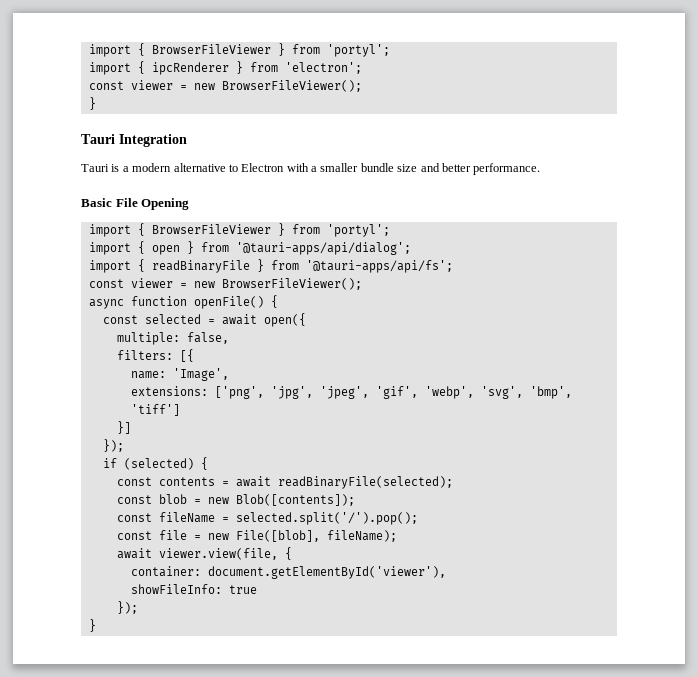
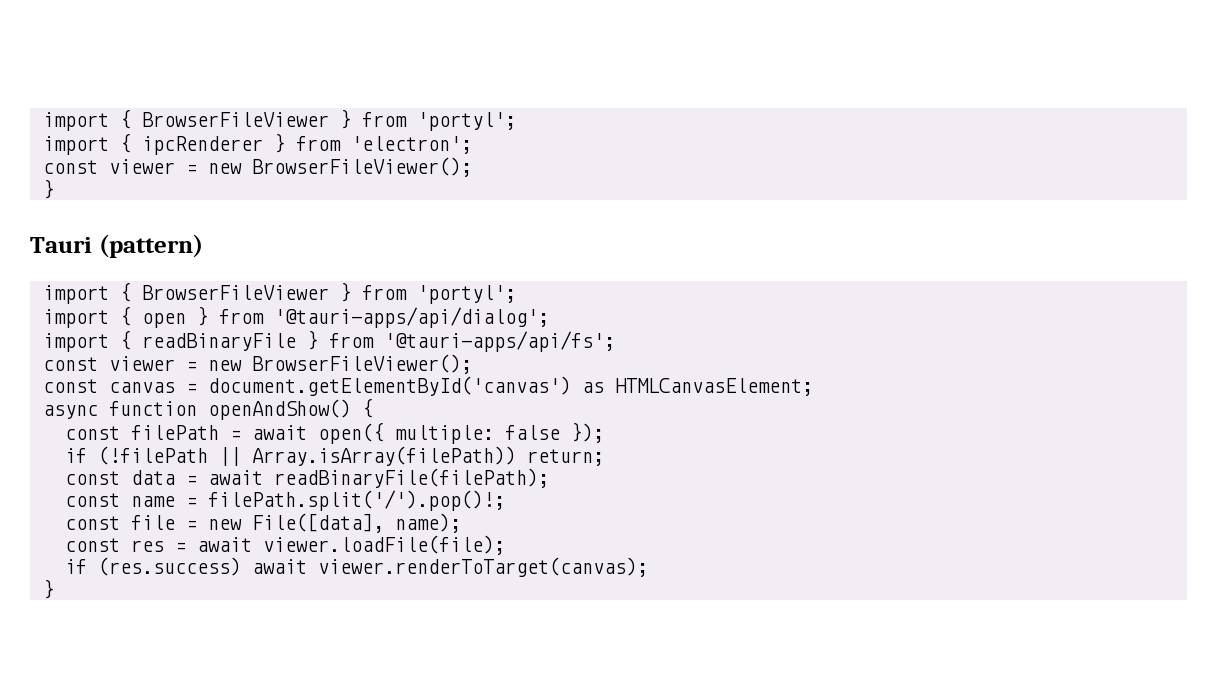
[119,134,187,147] [81,163,541,175] [81,198,190,210] Integration // Tauri is a modern alternative to Electron with a smaller bundle size and better performance. // Basic File Opening -> [98,234,203,258] (pattern)
(362, 284) none -> [43,376,814,396] // const canvas = document.getElementById('canvas') as HTMLCanvasElement;
[193,295,278,309] [102,314,201,324] openFile() { // const selected -> [208,398,374,420] [65,425,220,440] openAndShow() { // const filePath
[116,332,229,345] [116,349,194,362] [130,368,229,381] [130,386,572,399] [130,404,180,416] [116,421,131,434] [102,439,124,452] [102,457,208,470] [116,476,453,489] [116,494,355,506] [116,512,418,525] [116,530,397,542] [116,547,292,560] [130,566,446,579] [130,584,257,594] [116,601,138,614] // multiple: false, // filters: [{ // name: 'Image', // extensions: ['png', 'jpg', 'jpeg', 'gif', 'webp', 'svg', 'bmp', 'tiff'] // }] // }); // if (selected) { // const contents = await readBinaryFile(selected); // const blob = new Blob([contents]); // const fileName = selected.split('/').pop(); // const file = new File([blob], fileName); // await viewer.view(file, { // container: document.getElementById('viewer'), // showFileInfo: true // }); -> [395,422,605,444] [65,446,605,466] [65,468,550,488] [65,490,506,511] [65,513,462,533] [65,535,506,555] [65,557,649,577] multiple: false }); // if (!filePath || Array.isArray(filePath)) return; // const data = await readBinaryFile(filePath); // const name = filePath.split('/').pop()!; // const file = new File([data], name); // const res = await viewer.loadFile(file); // if (res.success) await viewer.renderToTarget(canvas);

